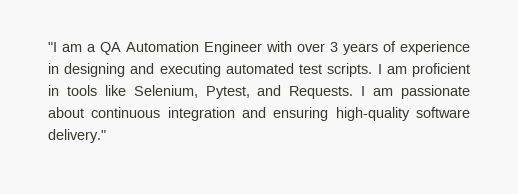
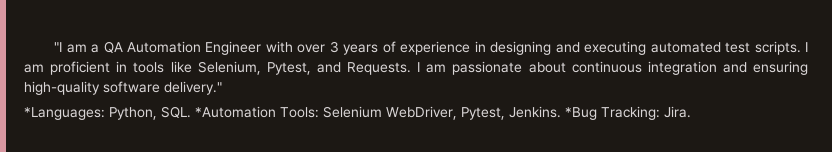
(106, 136) none -> [24,106,691,120] // *Languages: Python, SQL. *Automation Tools: Selenium WebDriver, Pytest, Jenkins. *Bug Tracking: Jira.

